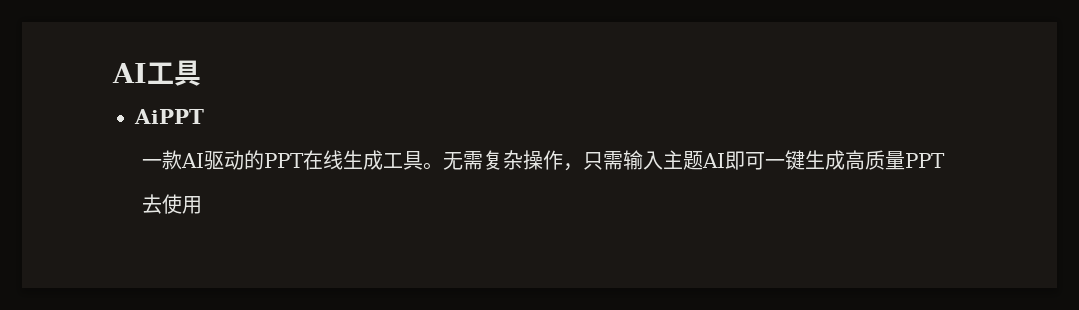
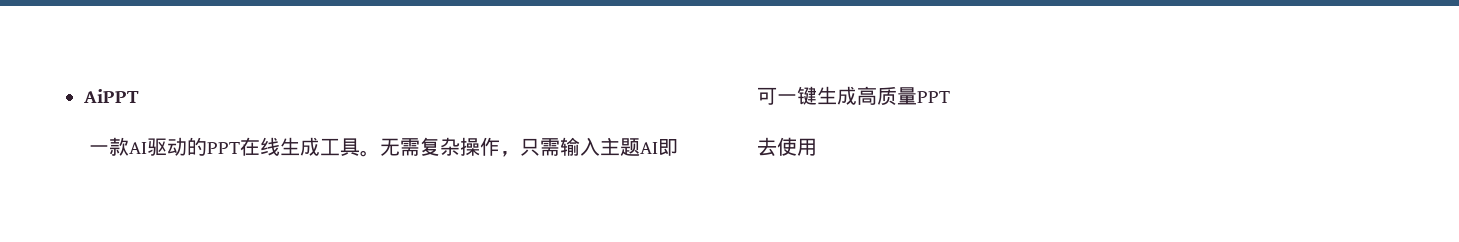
[112,60,201,86] AI工具 // -> (84, 96) none

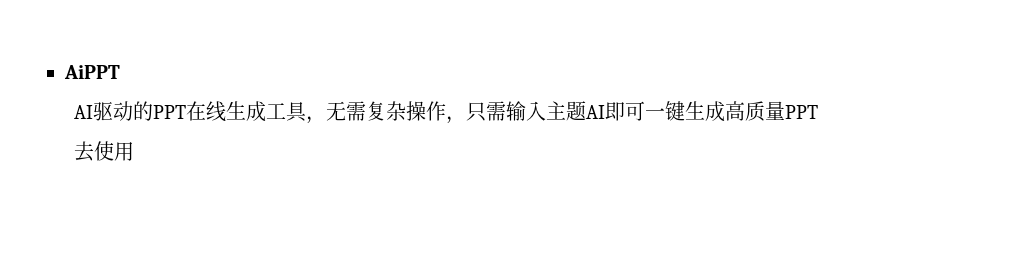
[88,137,129,156] 一款 -> (120, 72) none
[359,150,380,157] 。 -> [306,116,327,124] ，

